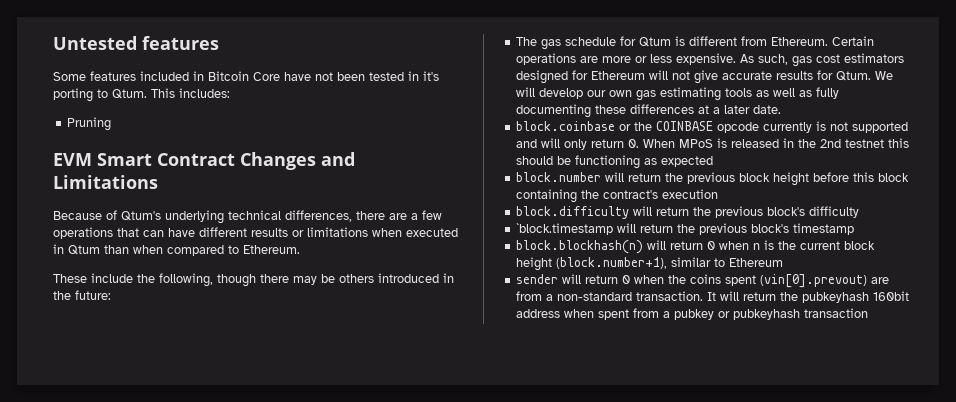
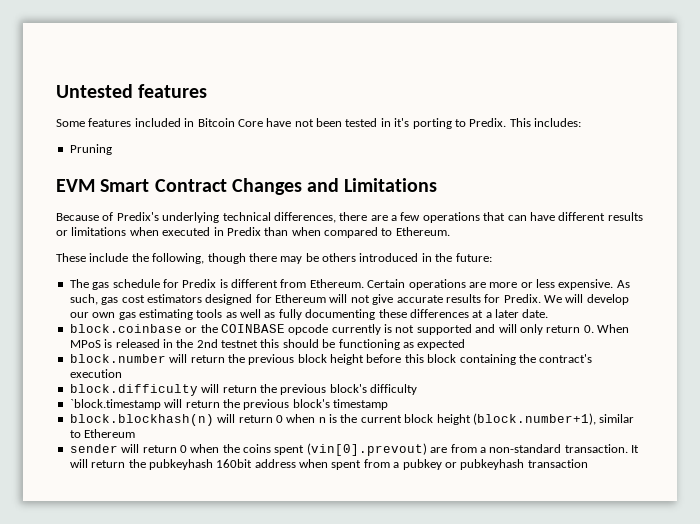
[112,89,147,99] Qtum. -> [469,118,507,127] Predix.
[121,211,161,221] Qtum's -> [116,212,159,221] Predix's
[68,245,100,255] Qtum -> [226,227,261,236] Predix
[639,37,672,47] Qtum -> [182,279,217,288] Predix
[836,71,872,81] Qtum. -> [503,294,541,303] Predix.

